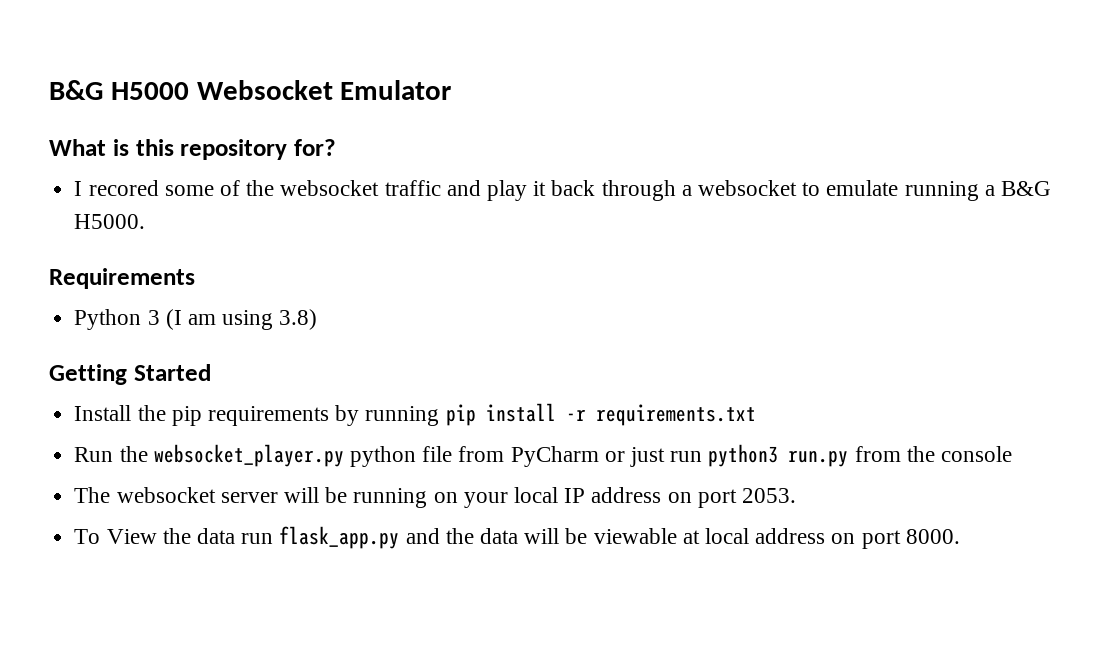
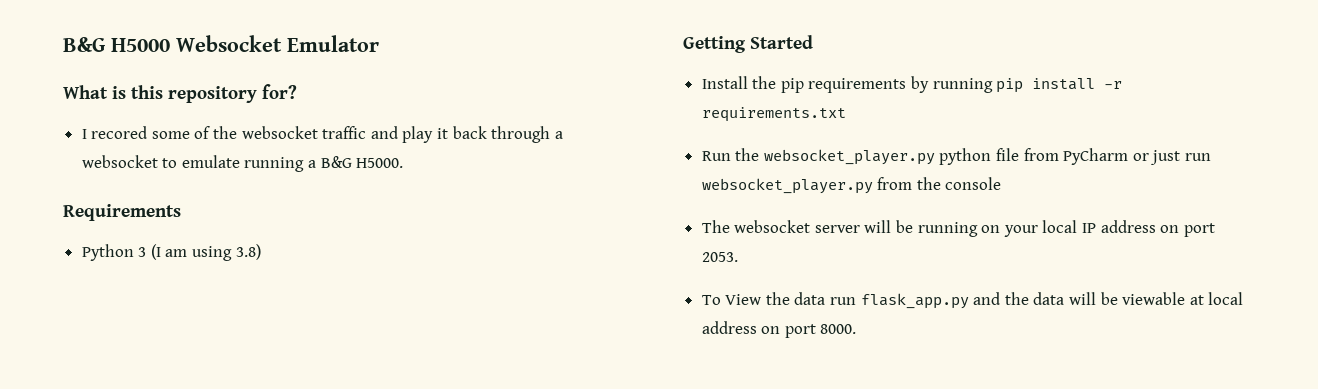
[708,444,849,467] python3 run.py -> [701,178,873,194] websocket_player.py

